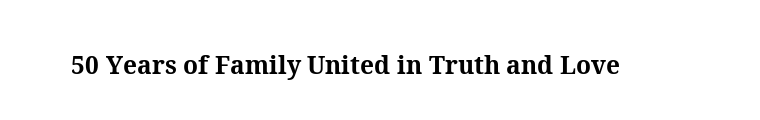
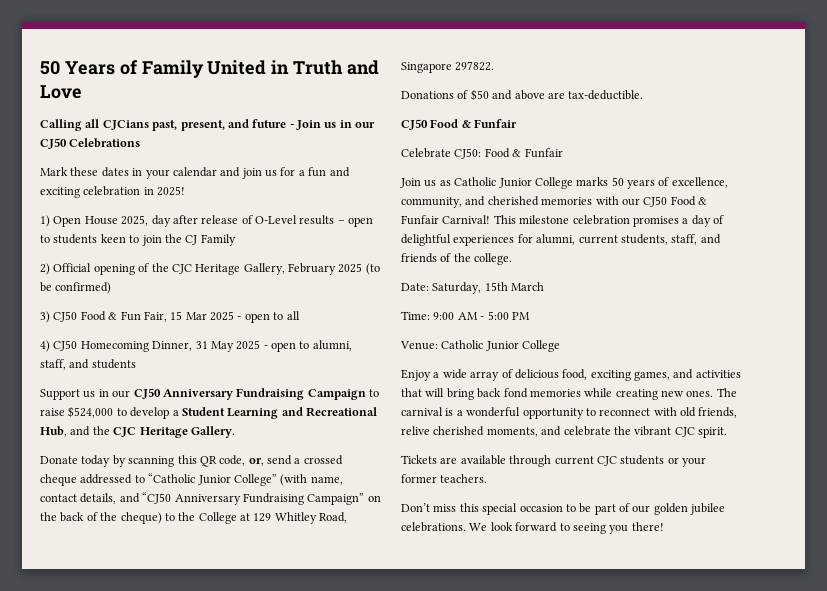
(620, 65) none -> [40,119,376,131] [40,138,141,149] [40,167,350,179] [40,186,186,198] [40,215,374,227] [40,234,236,246] [40,263,380,275] [40,282,112,294] [40,311,300,323] [40,340,352,352] [40,359,136,370] [40,388,379,400] [40,406,377,419] [40,426,235,438] [40,455,343,467] [40,473,343,486] [40,492,381,505] [40,512,348,524] [401,61,495,73] [401,89,644,101] [401,119,518,130] [401,148,563,159] [400,177,728,189] [401,196,707,208] [401,215,724,227] [401,234,721,246] [401,253,513,265] [401,282,545,294] [401,311,530,320] [400,340,561,352] [401,369,741,381] [401,388,737,400] [401,407,738,419] [401,426,727,438] [401,455,706,467] [401,474,488,483] [401,503,726,515] [401,522,664,534] // Calling all CJCians past, present, and future - Join us in our CJ50 Celebrations // Mark these dates in your calendar and join us for a fun and exciting celebration in 2025! // 1) Open House 2025, day after release of O-Level results – open to students keen to join the CJ Family // 2) Official opening of the CJC Heritage Gallery, February 2025 (to be confirmed) // 3) CJ50 Food & Fun Fair, 15 Mar 2025 - open to all // 4) CJ50 Homecoming Dinner, 31 May 2025 - open to alumni, staff, and students // Support us in our CJ50 Anniversary Fundraising Campaign to raise $524,000 to develop a Student Learning and Recreational Hub, and the CJC Heritage Gallery. // Donate today by scanning this QR code, or, send a crossed cheque addressed to “Catholic Junior College” (with name, contact details, and “CJ50 Anniversary Fundraising Campaign” on the back of the cheque) to the College at 129 Whitley Road, Singapore 297822. // Donations of $50 and above are tax-deductible. // CJ50 Food & Funfair // Celebrate CJ50: Food & Funfair // Join us as Catholic Junior College marks 50 years of excellence, community, and cherished memories with our CJ50 Food & Funfair Carnival! This milestone celebration promises a day of delightful experiences for alumni, current students, staff, and friends of the college. // Date: Saturday, 15th March // Time: 9:00 AM - 5:00 PM // Venue: Catholic Junior College // Enjoy a wide array of delicious food, exciting games, and activities that will bring back fond memories while creating new ones. The carnival is a wonderful opportunity to reconnect with old friends, relive cherished moments, and celebrate the vibrant CJC spirit. // Tickets are available through current CJC students or your former teachers. // Don’t miss this special occasion to be part of our golden jubilee celebrations. We look forward to seeing you there!

